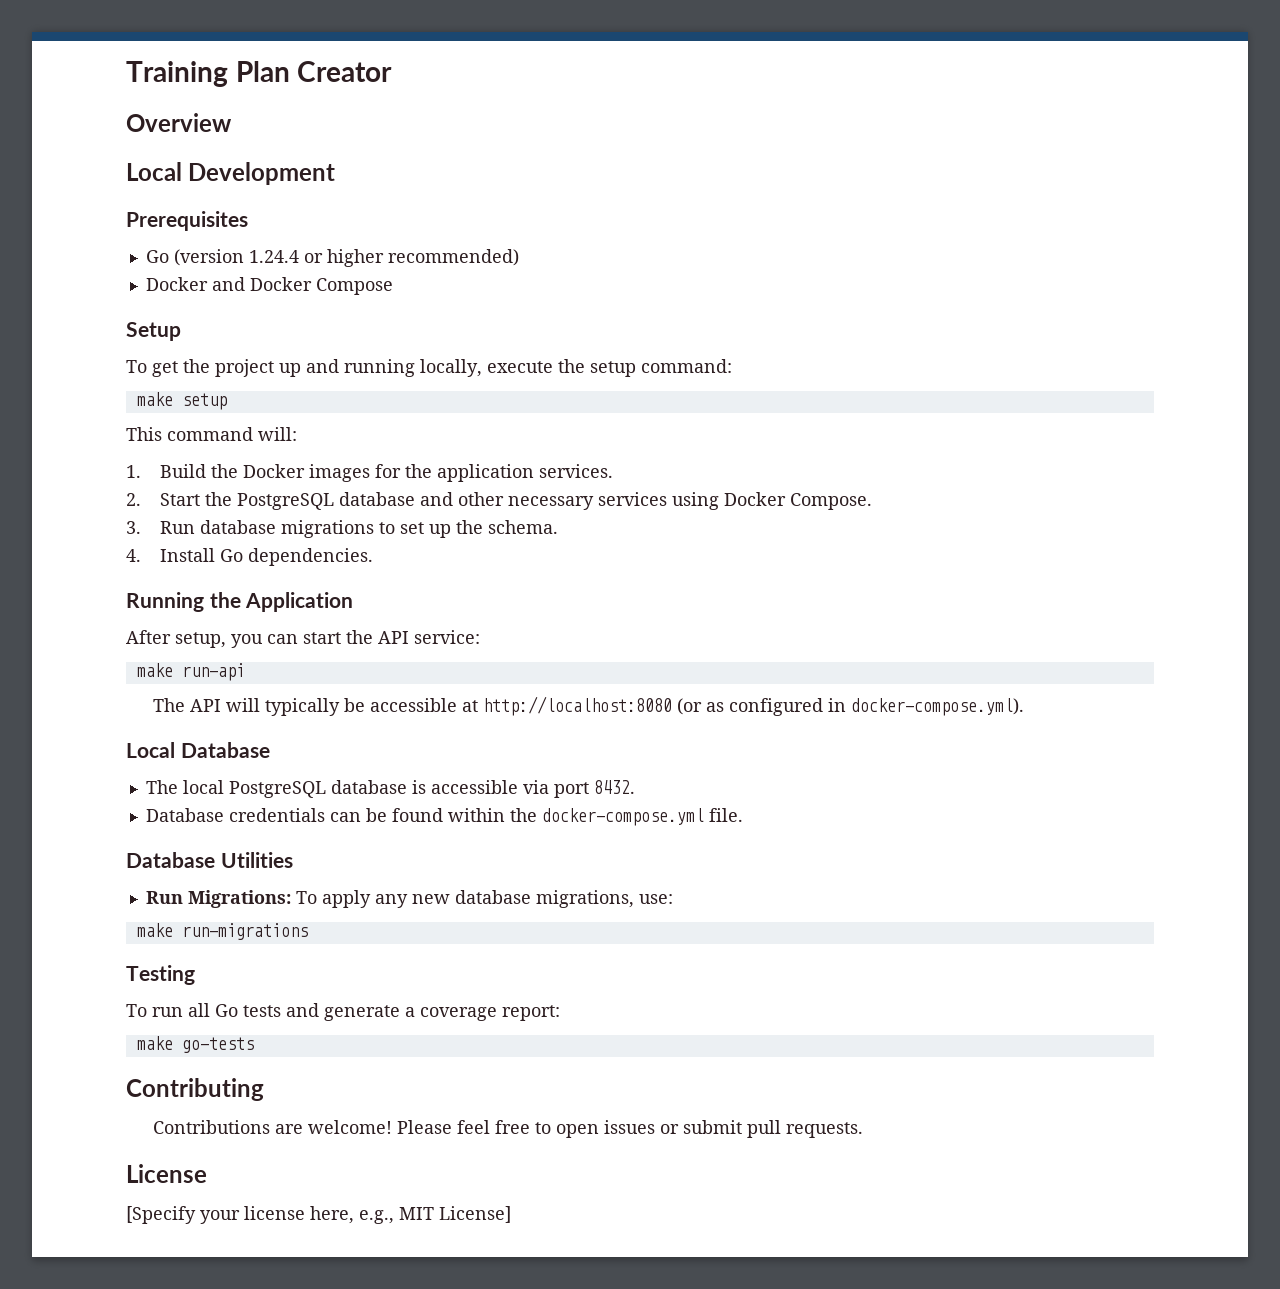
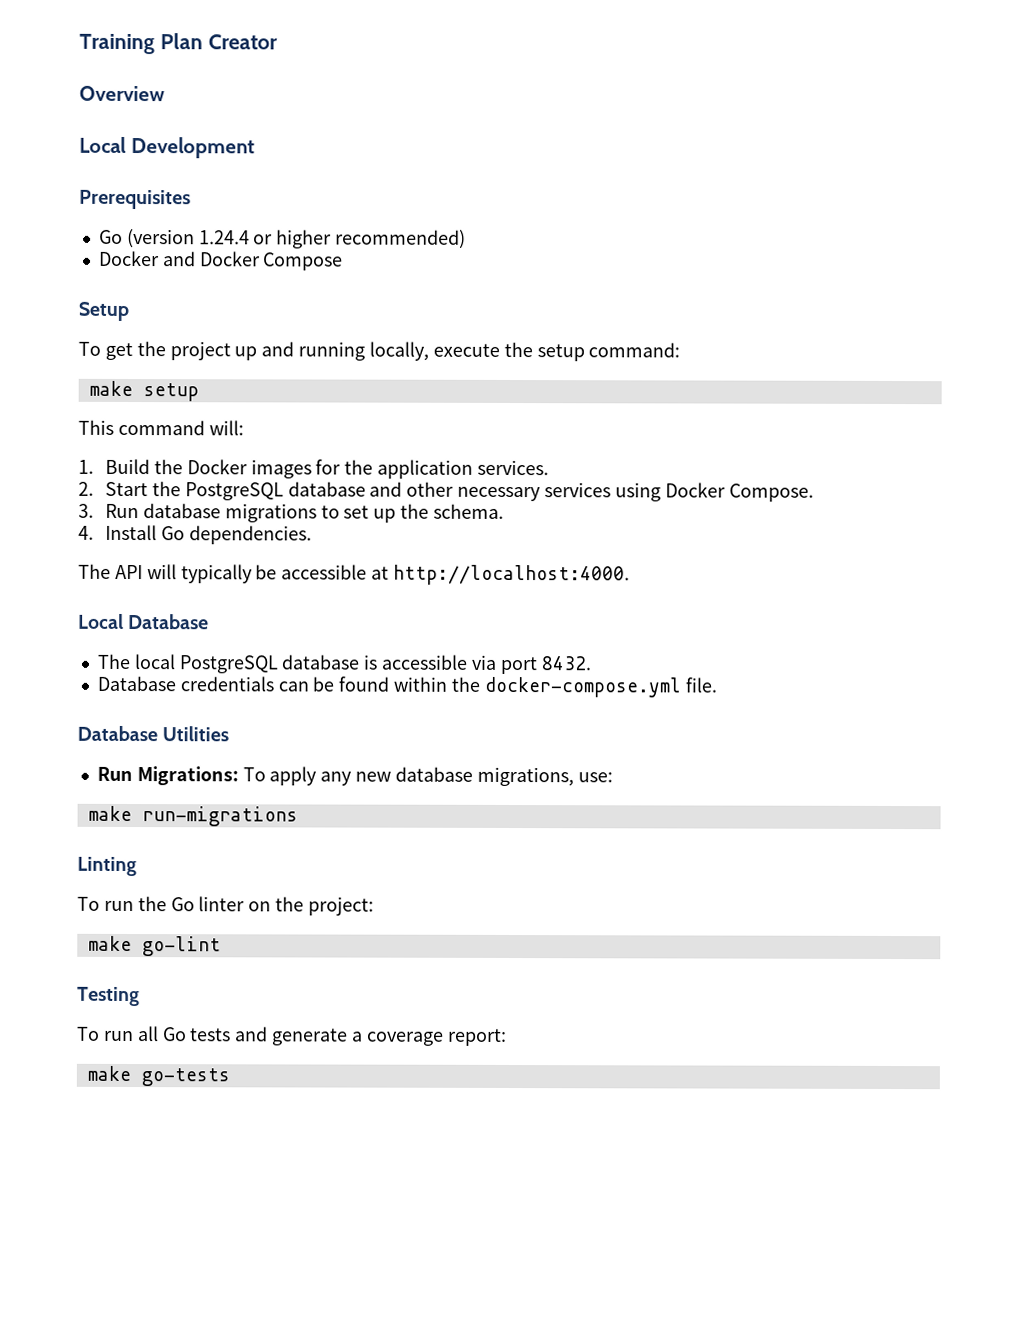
[126,592,354,612] [126,630,480,648] [136,663,245,681] // Running the Application // After setup, you can start the API service: // make run-api -> (312, 535) none
[482,696,1024,716] http://localhost:8080 (or as configured in docker-compose.yml). -> [393,564,631,586] http://localhost:4000.
(308, 931) none -> [77,856,137,877] [77,896,375,916] [87,935,221,957] // Linting // To run the Go linter on the project: // make go-lint
[126,1078,264,1101] [152,1120,863,1138] [126,1164,207,1183] [126,1206,511,1224] // Contributing // Contributions are welcome! Please feel free to open issues or submit pull requests. // License // [Specify your license here, e.g., MIT License] -> (230, 1077) none

